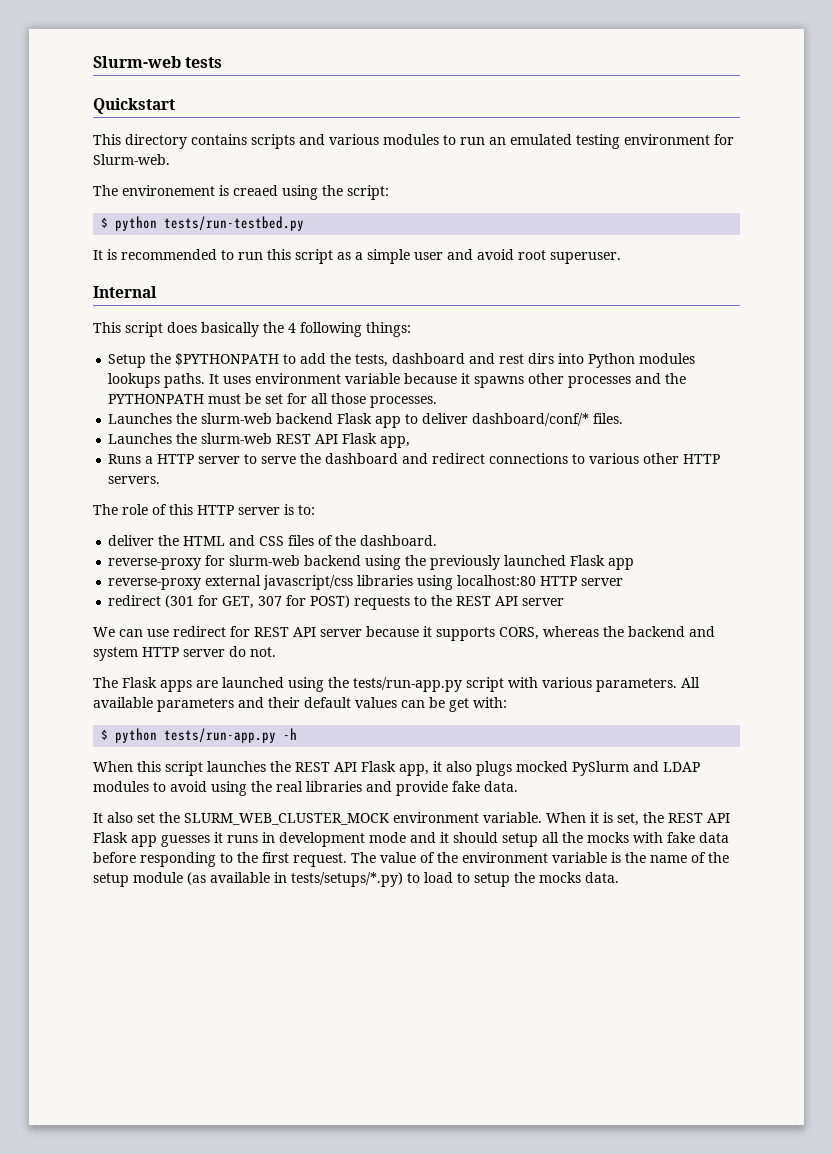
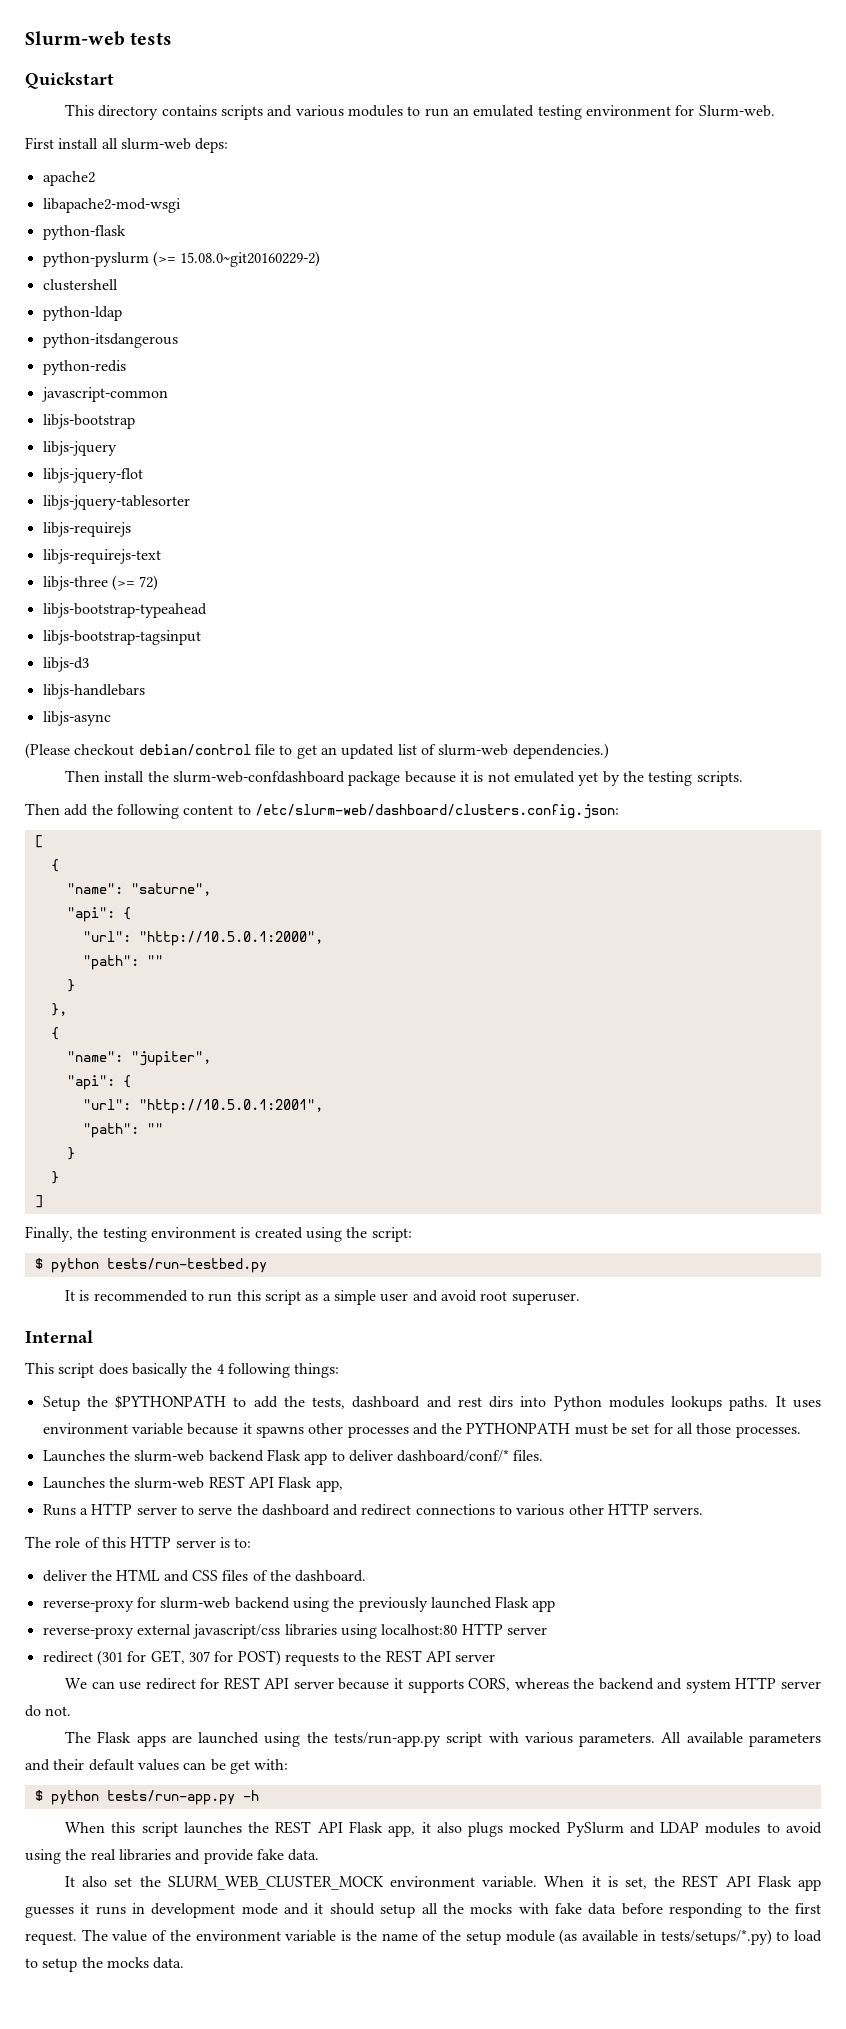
[93,185,278,196] The environement is creaed -> [25,137,229,153] [42,171,95,186] [42,198,181,213] [42,225,126,240] [42,251,321,267] [42,279,118,291] [42,306,122,321] [42,333,178,348] [42,360,126,375] [41,387,168,402] [42,414,135,429] [42,441,117,456] [42,468,143,483] [42,495,190,510] [42,522,131,537] [42,549,161,564] [42,575,159,591] [42,603,207,618] [42,630,201,645] [42,657,89,672] [42,684,145,699] [42,711,111,726] [25,743,609,759] [65,770,743,786] [25,803,619,819] [34,835,43,848] [50,859,59,872] [66,883,211,896] [66,907,131,922] [82,931,323,946] [82,955,163,970] [66,979,75,992] [50,1003,67,1016] [50,1027,59,1040] [66,1051,211,1066] [66,1075,131,1090] [82,1099,323,1114] [82,1123,163,1138] [66,1147,75,1160] [50,1171,59,1184] [34,1195,43,1208] [25,1226,303,1242] First install all slurm-web deps: // apache2 // libapache2-mod-wsgi // python-flask // python-pyslurm (>= 15.08.0~git20160229-2) // clustershell // python-ldap // python-itsdangerous // python-redis // javascript-common // libjs-bootstrap // libjs-jquery // libjs-jquery-flot // libjs-jquery-tablesorter // libjs-requirejs // libjs-requirejs-text // libjs-three (>= 72) // libjs-bootstrap-typeahead // libjs-bootstrap-tagsinput // libjs-d3 // libjs-handlebars // libjs-async // (Please checkout debian/control file to get an updated list of slurm-web dependencies.) // Then install the slurm-web-confdashboard package because it is not emulated yet by the testing scripts. // Then add the following content to /etc/slurm-web/dashboard/clusters.config.json: // [ // { // "name": "saturne", // "api": { // "url": "http://10.5.0.1:2000", // "path": "" // } // }, // { // "name": "jupiter", // "api": { // "url": "http://10.5.0.1:2001", // "path": "" // } // } // ] // Finally, the testing environment is created

